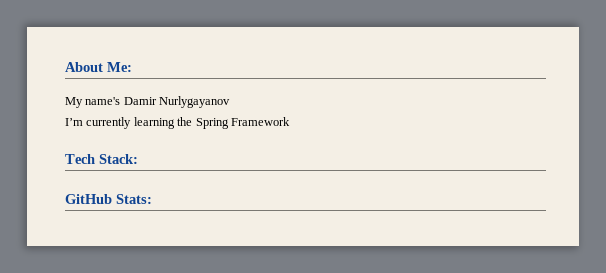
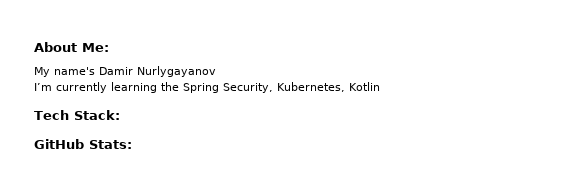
[230,117,290,126] Framework -> [223,82,380,93] Security, Kubernetes, Kotlin

